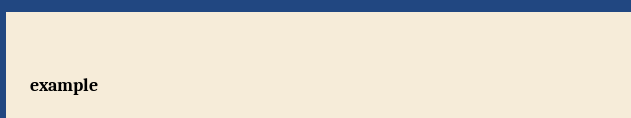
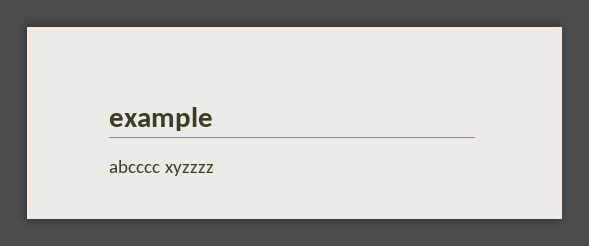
(98, 86) none -> [109,160,214,176] // abcccc xyzzzz

